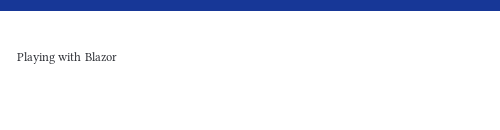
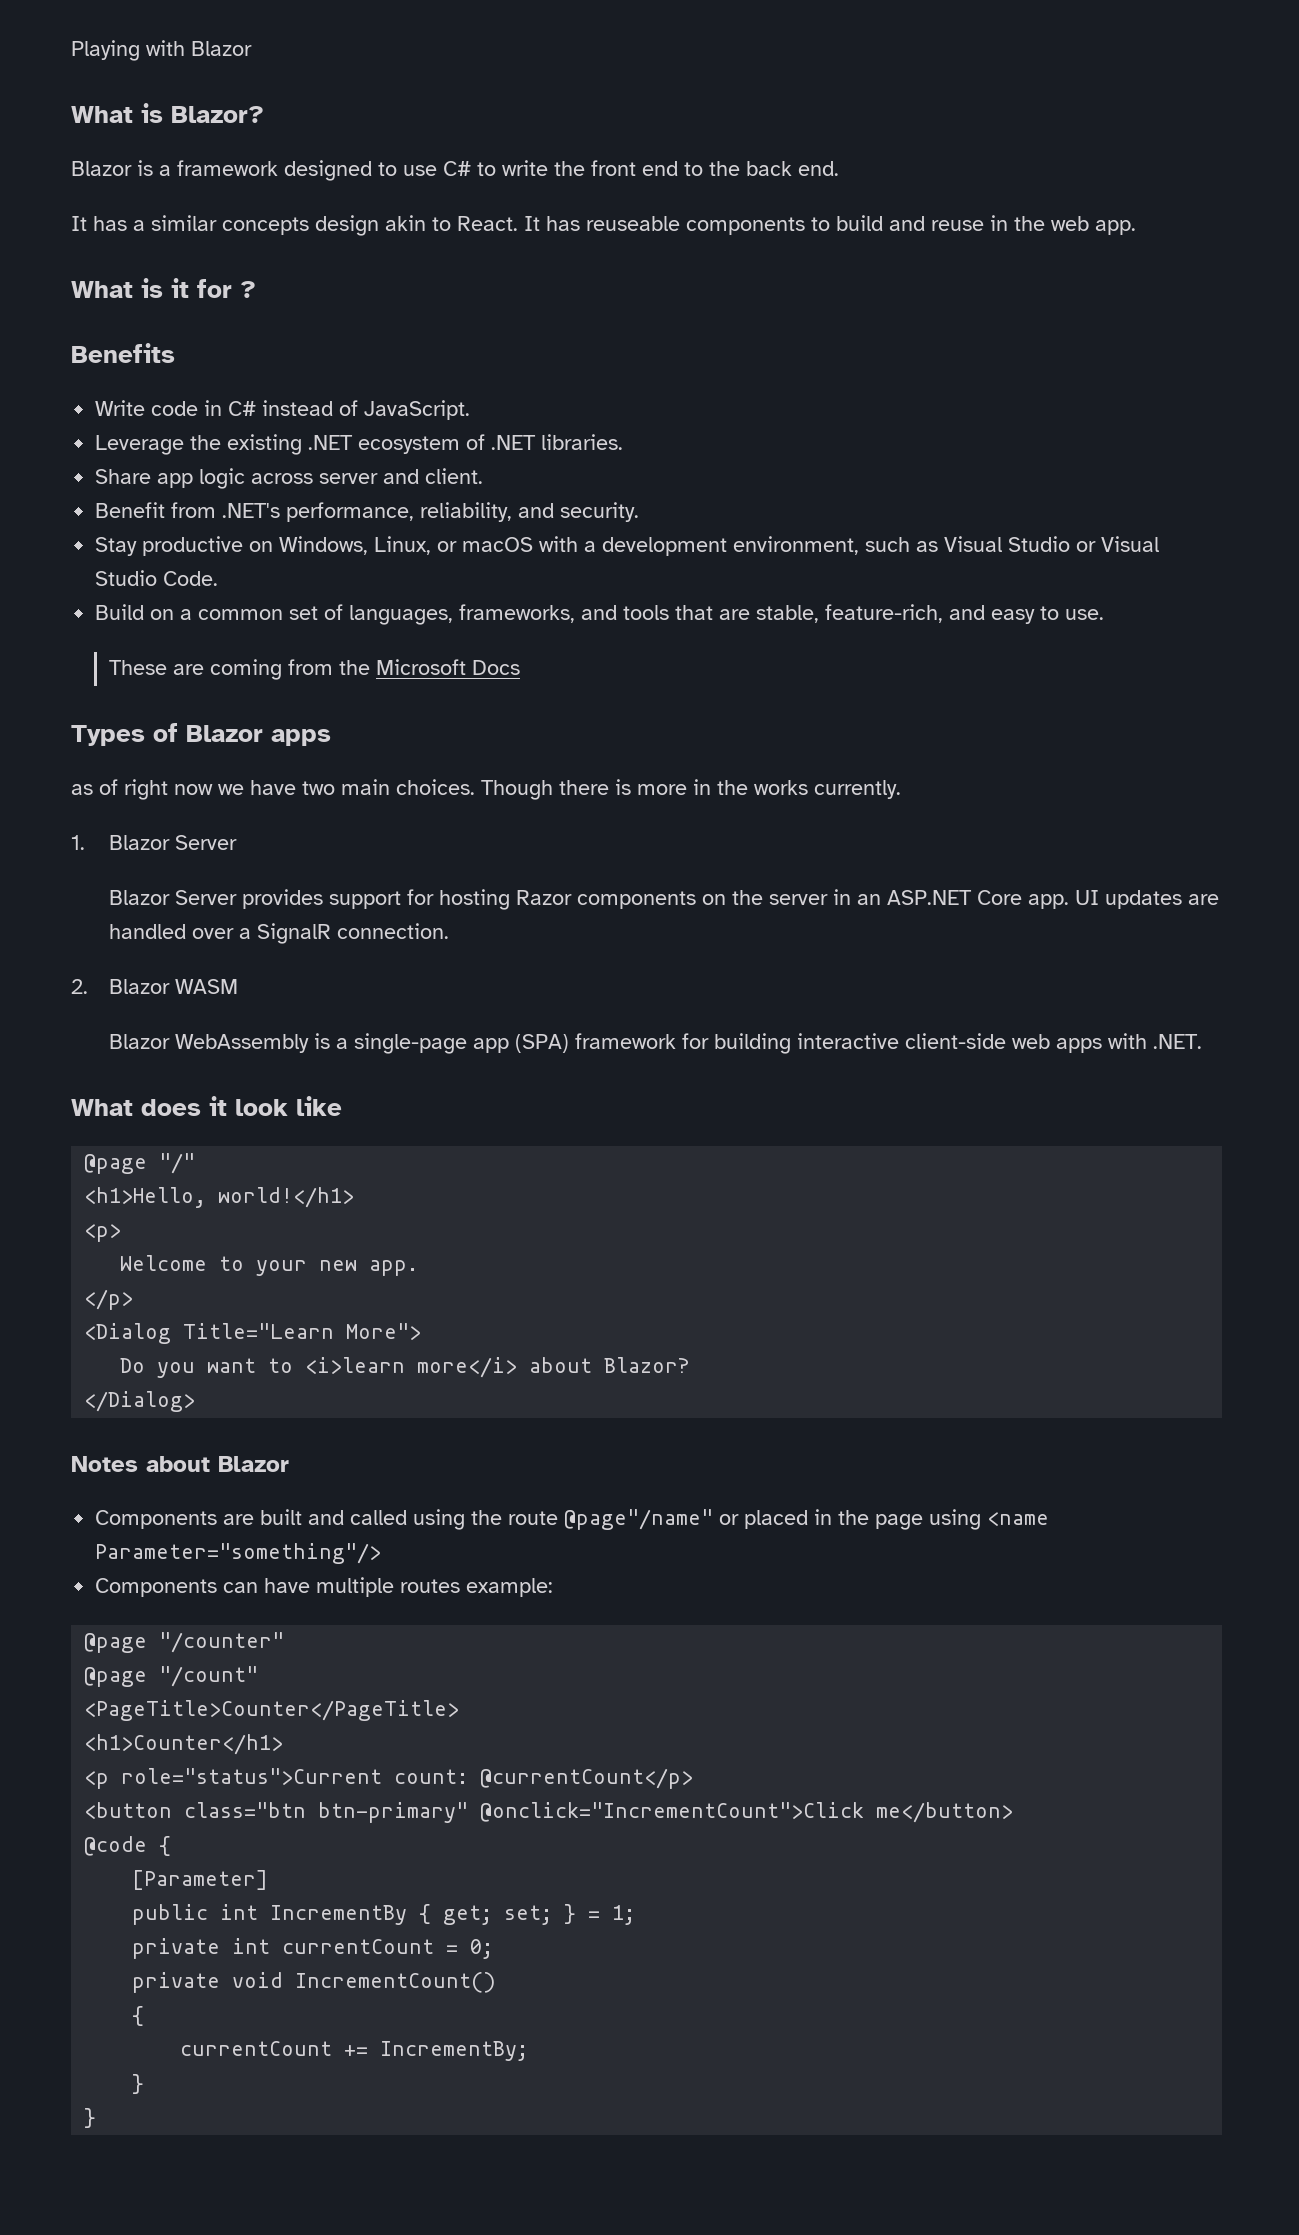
(117, 57) none -> [71,103,264,123] [71,160,839,181] [71,215,1136,236] [71,278,256,298] [71,343,175,363] [95,400,471,420] [95,434,624,455] [95,468,484,489] [95,502,640,522] [95,536,1160,556] [95,570,219,586] [95,604,1105,625] [109,659,521,680] [71,723,331,746] [71,779,901,800] [71,835,238,850] [109,889,1220,910] [109,923,450,944] [71,979,239,994] [109,1033,1203,1054] [71,1096,342,1116] [84,1153,196,1174] [84,1187,355,1208] [84,1224,122,1242] [120,1255,419,1276] [84,1289,134,1310] [84,1323,422,1344] [120,1357,691,1378] [84,1391,196,1412] [71,1456,289,1472] [95,1509,1050,1530] [95,1543,382,1564] [95,1577,554,1597] [84,1632,285,1653] [84,1666,259,1687] [84,1700,460,1721] [84,1734,284,1755] [84,1768,694,1789] [84,1802,1014,1823] [84,1836,172,1856] [132,1870,269,1890] [132,1904,636,1925] [132,1938,494,1959] [132,1972,497,1993] [132,2006,145,2026] [180,2041,529,2061] [132,2074,145,2094] [84,2108,97,2128] // What is Blazor? // Blazor is a framework designed to use C# to write the front end to the back end. // It has a similar concepts design akin to React. It has reuseable components to build and reuse in the web app. // What is it for ? // Benefits // Write code in C# instead of JavaScript. // Leverage the existing .NET ecosystem of .NET libraries. // Share app logic across server and client. // Benefit from .NET's performance, reliability, and security. // Stay productive on Windows, Linux, or macOS with a development environment, such as Visual Studio or Visual Studio Code. // Build on a common set of languages, frameworks, and tools that are stable, feature-rich, and easy to use. // These are coming from the Microsoft Docs // Types of Blazor apps // as of right now we have two main choices. Though there is more in the works currently. // 1. Blazor Server // Blazor Server provides support for hosting Razor components on the server in an ASP.NET Core app. UI updates are handled over a SignalR connection. // 2. Blazor WASM // Blazor WebAssembly is a single-page app (SPA) framework for building interactive client-side web apps with .NET. // What does it look like // @page "/" // <h1>Hello, world!</h1> // <p> // Welcome to your new app. // </p> // <Dialog Title="Learn More"> // Do you want to <i>learn more</i> about Blazor? // </Dialog> // Notes about Blazor // Components are built and called using the route @page"/name" or placed in the page using <name Parameter="something"/> // Components can have multiple routes example: // @page "/counter" // @page "/count" // <PageTitle>Counter</PageTitle> // <h1>Counter</h1> // <p role="status">Current count: @currentCount</p> // <button class="btn btn-primary" @onclick="IncrementCount">Click me</button> // @code { // [Parameter] // public int IncrementBy { get; set; } = 1; // private int currentCount = 0; // private void IncrementCount() // { // currentCount += IncrementBy; // } // }

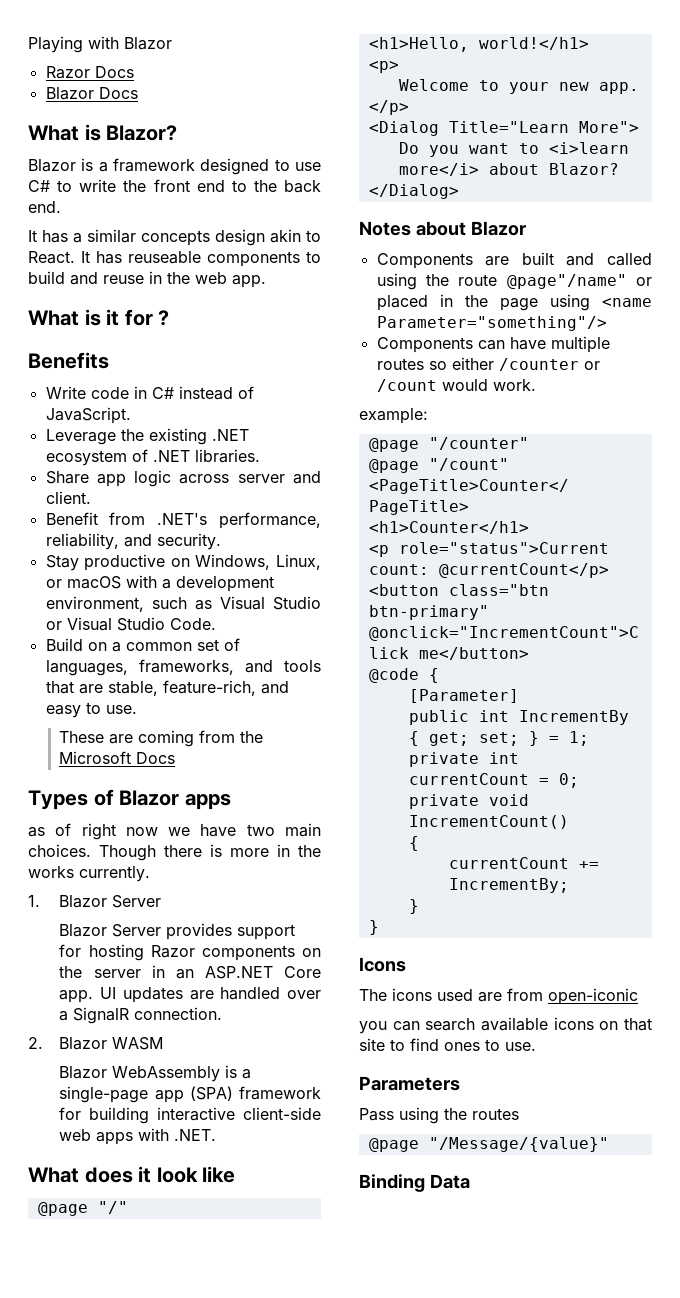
(252, 48) none -> [45,66,134,79] [45,87,138,100] // Razor Docs // Blazor Docs
(461, 1586) none -> [428,357,600,371] [376,379,536,392] so either /counter or /count would work. //
(97, 2118) none -> [359,957,406,972] [359,988,638,1005] [359,1017,652,1034] [359,1038,536,1051] [359,1076,460,1091] [359,1107,519,1124] [368,1137,609,1152] [359,1174,470,1192] // Icons // The icons used are from open-iconic // you can search available icons on that site to find ones to use. // Parameters // Pass using the routes // @page "/Message/{value}" // Binding Data

